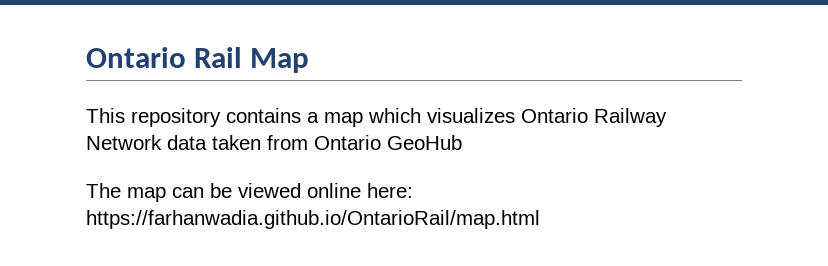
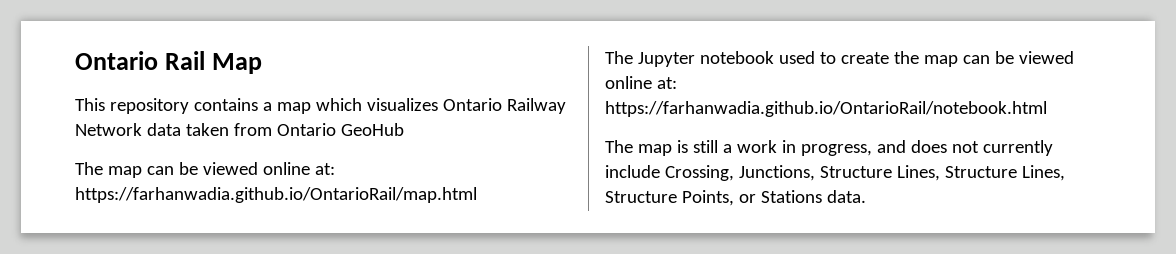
[367,183,413,198] here: -> [314,163,335,175] at:
(540, 219) none -> [605,51,1074,67] [605,76,677,89] [605,101,1047,117] [605,140,1053,156] [605,165,1065,181] [605,190,866,206] // The Jupyter notebook used to create the map can be viewed online at: https://farhanwadia.github.io/OntarioRail/notebook.html // The map is still a work in progress, and does not currently include Crossing, Junctions, Structure Lines, Structure Lines, Structure Points, or Stations data.

